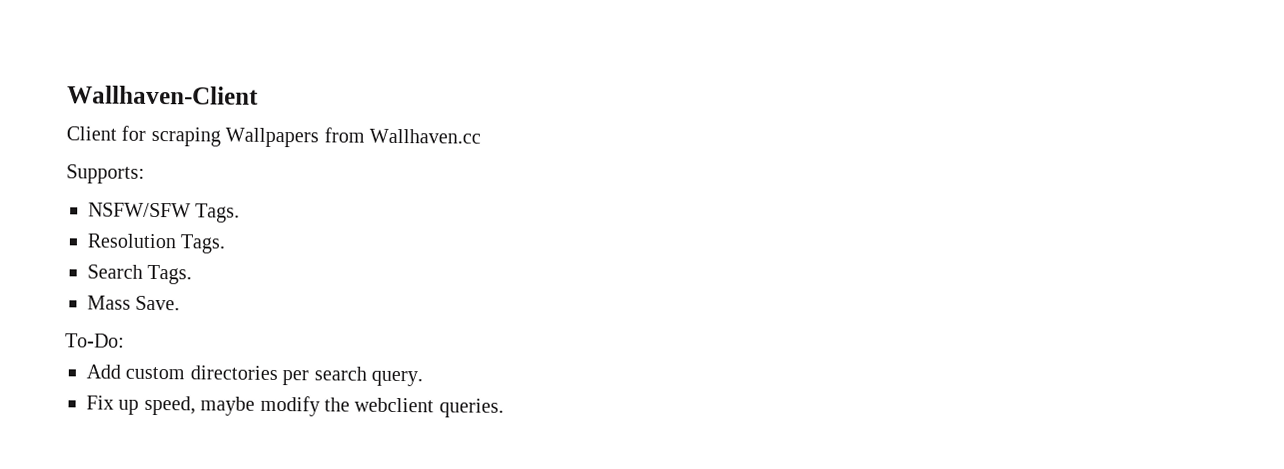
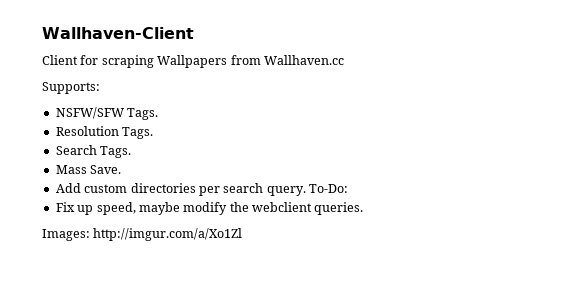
[65,333,125,348] // To-Do: -> (122, 169) none
(423, 378) none -> [309,184,348,193] To-Do:
(504, 408) none -> [42,228,243,241] // Images: http://imgur.com/a/Xo1Zl

